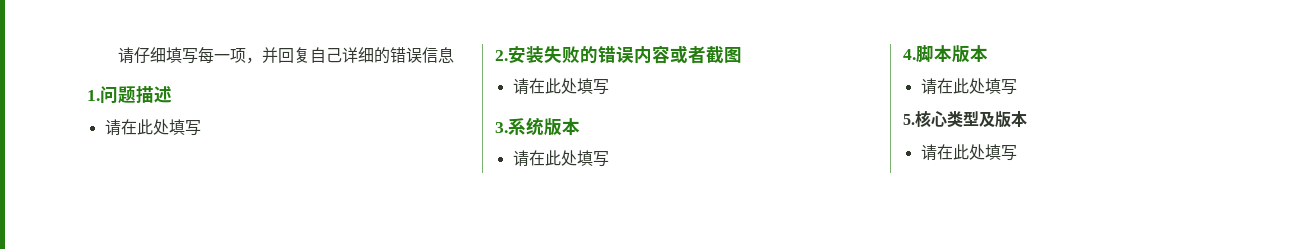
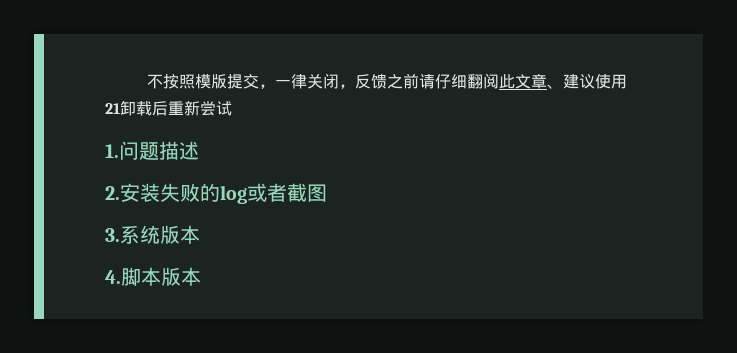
[117,47,454,64] 请仔细填写每一项，并回复自己详细的错误信息 -> [146,73,627,89] [105,100,232,116] 不按照模版提交，一律关闭，反馈之前请仔细翻阅此文章、建议使用21卸载后重新尝试
[104,119,201,136] // 请在此处填写 -> (199, 150) none
[598,45,670,64] 错误内容 -> [220,185,247,204] log
[512,78,609,95] // 请在此处填写 -> (327, 193) none
[512,150,609,167] // 请在此处填写 -> (200, 234) none
[920,78,1017,95] [903,110,1027,128] [920,144,1017,161] // 请在此处填写 // 5.核心类型及版本 // 请在此处填写 -> (201, 276) none

